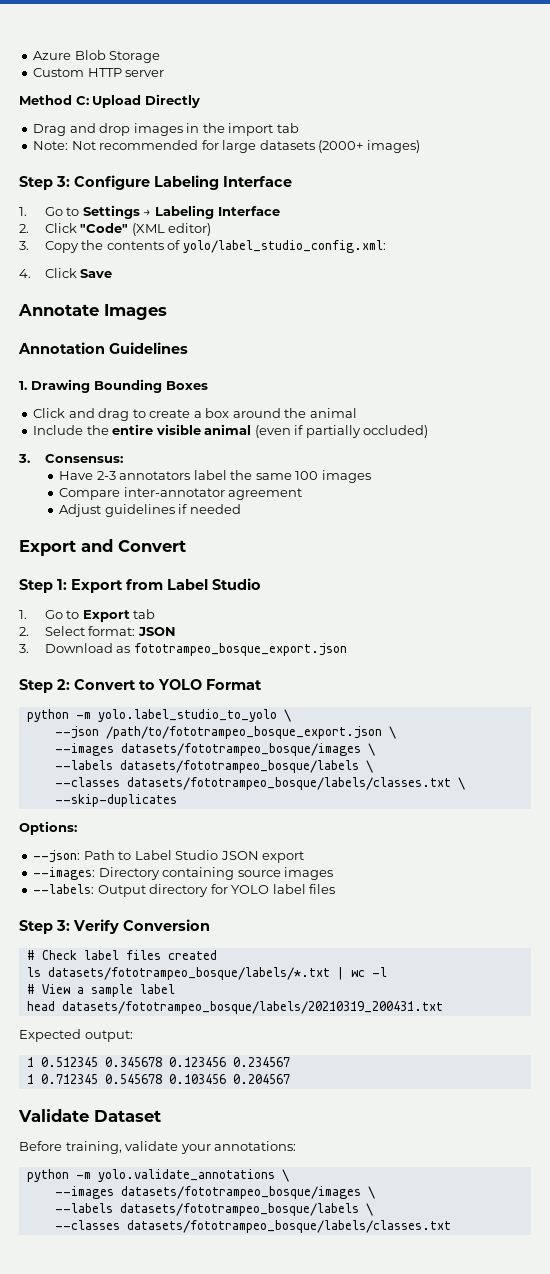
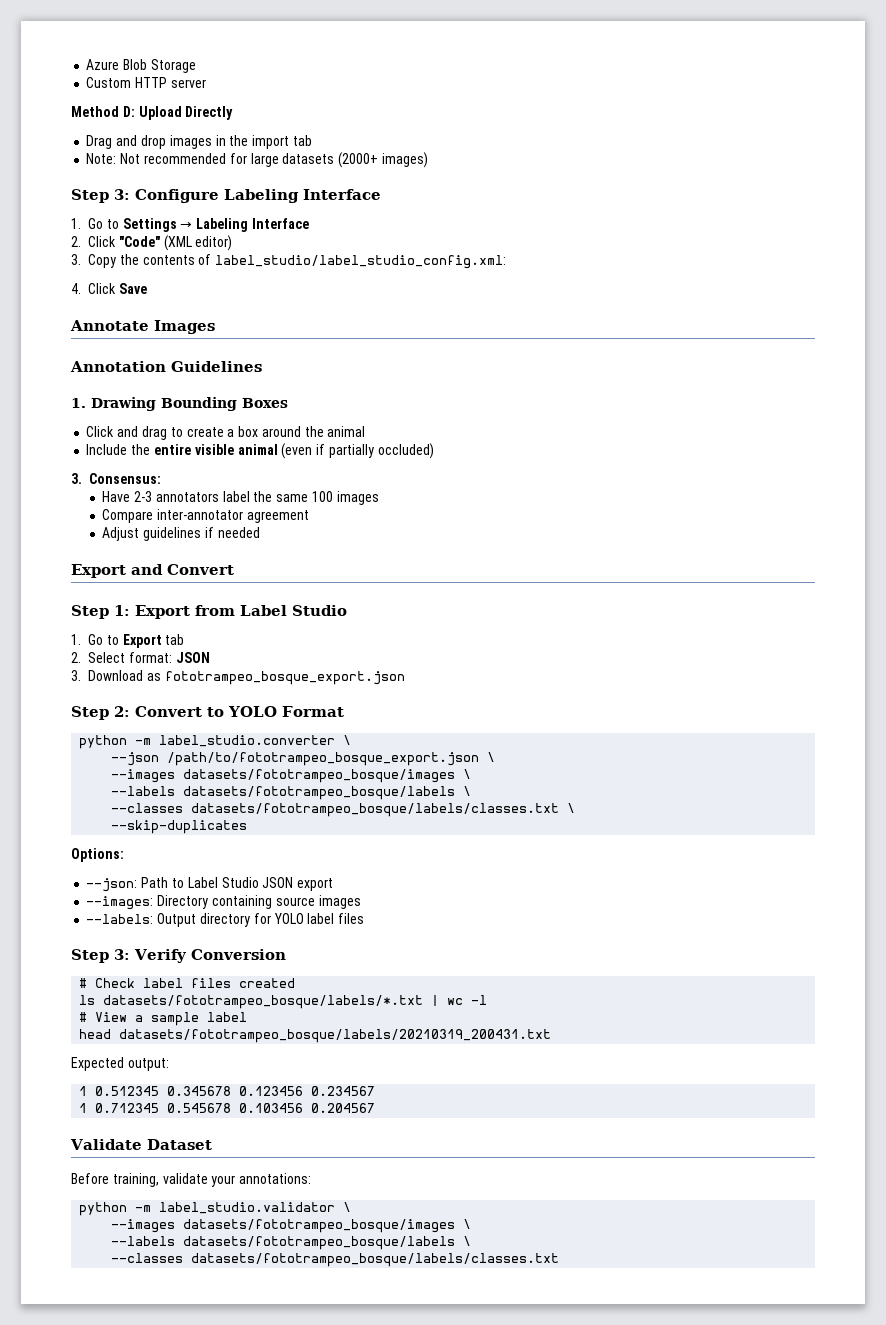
[75,96,89,105] C: -> [122,106,135,117] D:
[182,240,386,253] yolo/label_studio_config.xml: -> [215,255,507,269] label_studio/label_studio_config.xml:
[97,709,277,722] yolo.label_studio_to_yolo -> [159,735,336,747] label_studio.converter
[97,1169,275,1182] yolo.validate_annotations -> [159,1202,336,1214] label_studio.validator

